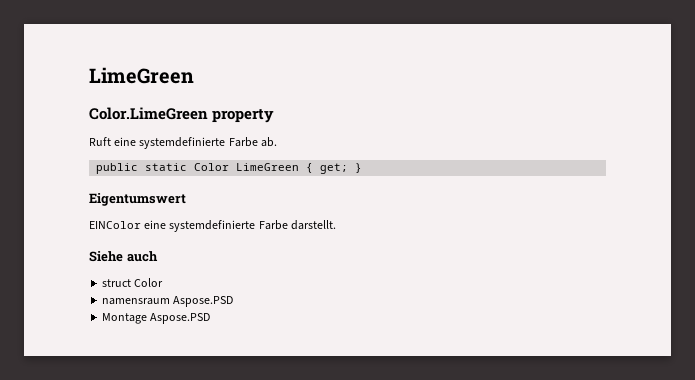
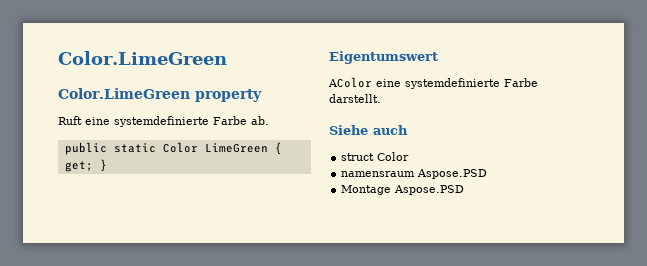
[89,67,194,84] LimeGreen -> [58,51,227,65] Color.LimeGreen
[89,221,141,229] EINColor -> [328,77,372,88] AColor

